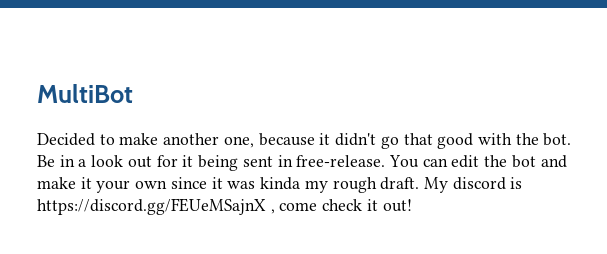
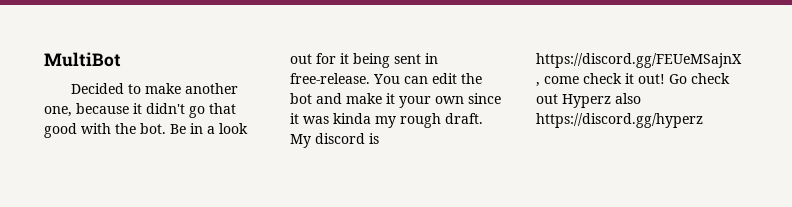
(412, 205) none -> [669,73,730,84] [536,93,641,108] [536,113,703,128] Go check out Hyperz also https://discord.gg/hyperz

